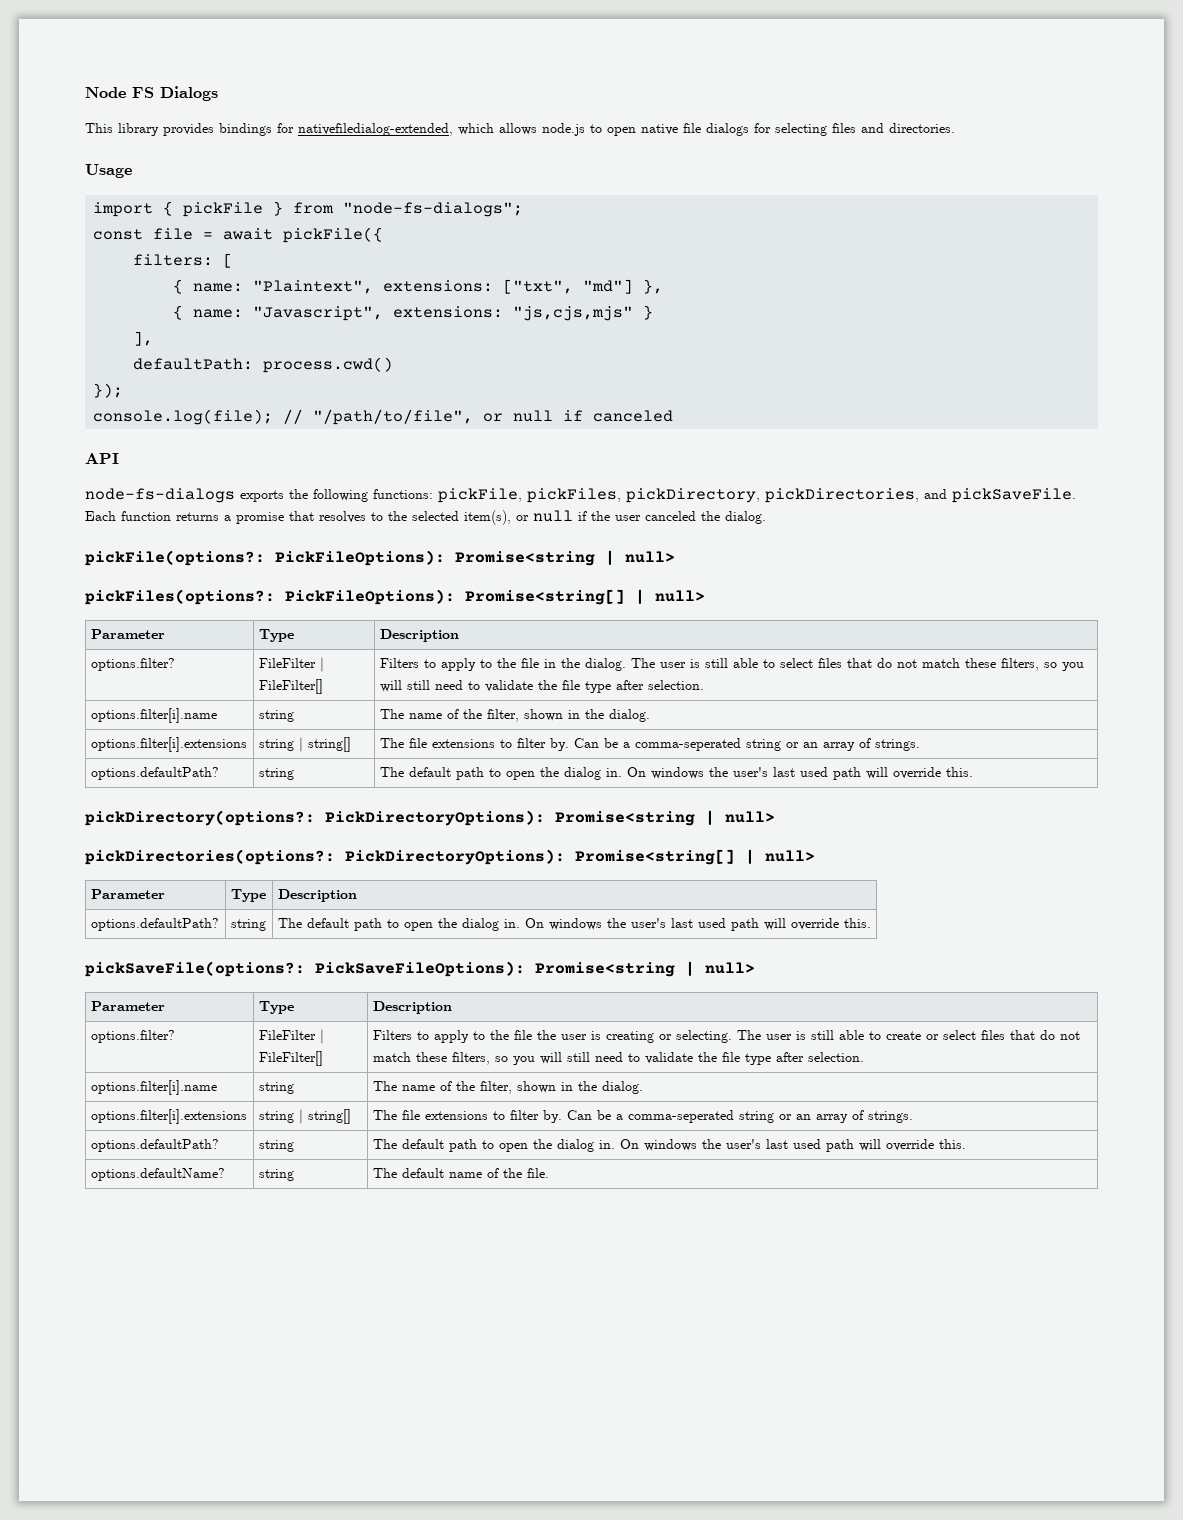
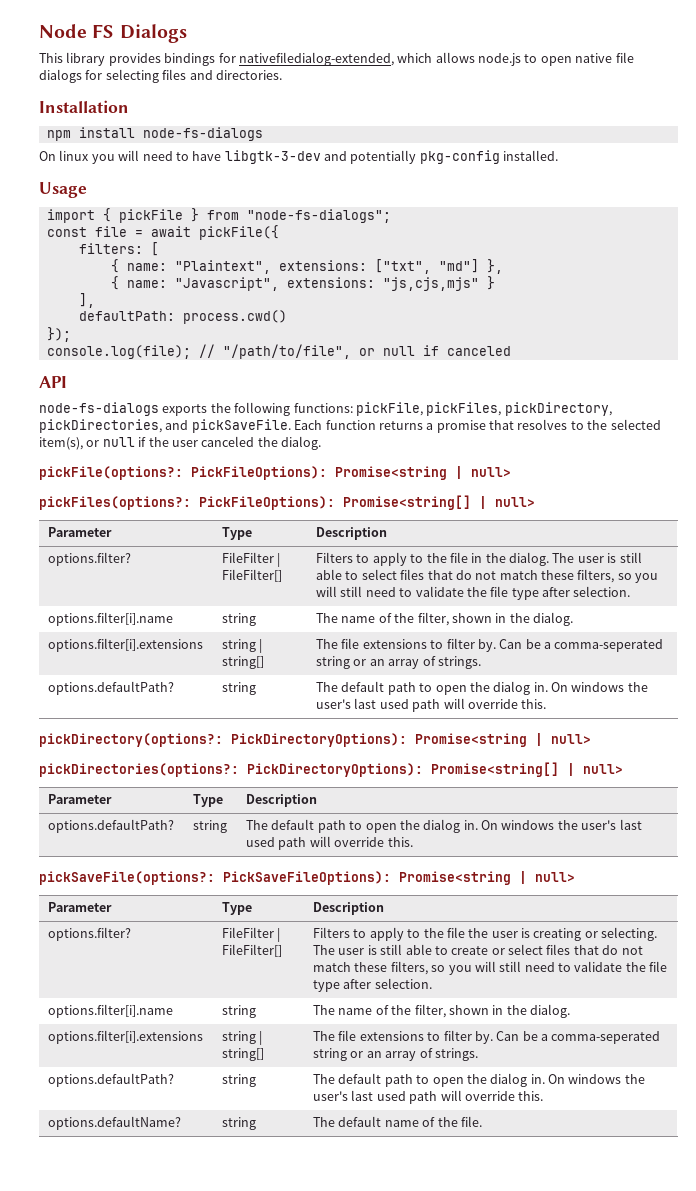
(955, 128) none -> [39,100,129,113] [46,127,263,141] [39,150,559,164] // Installation // npm install node-fs-dialogs // On linux you will need to have libgtk-3-dev and potentially pkg-config installed.

